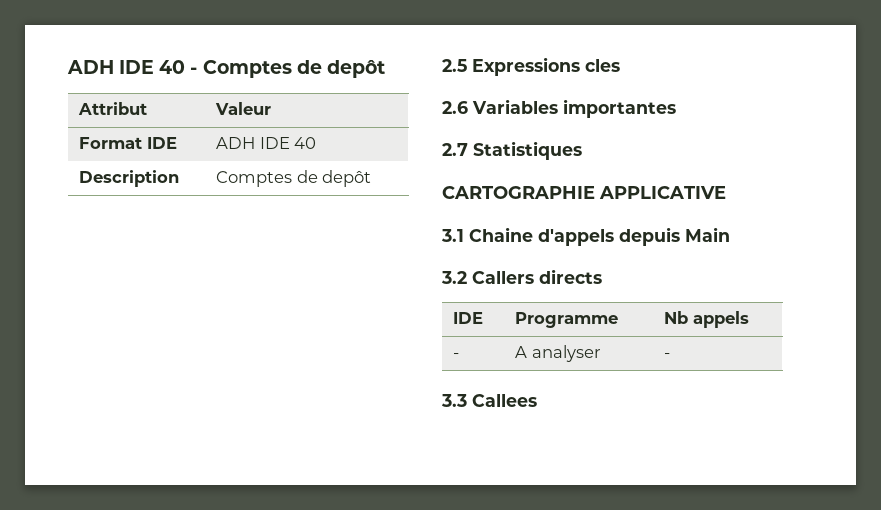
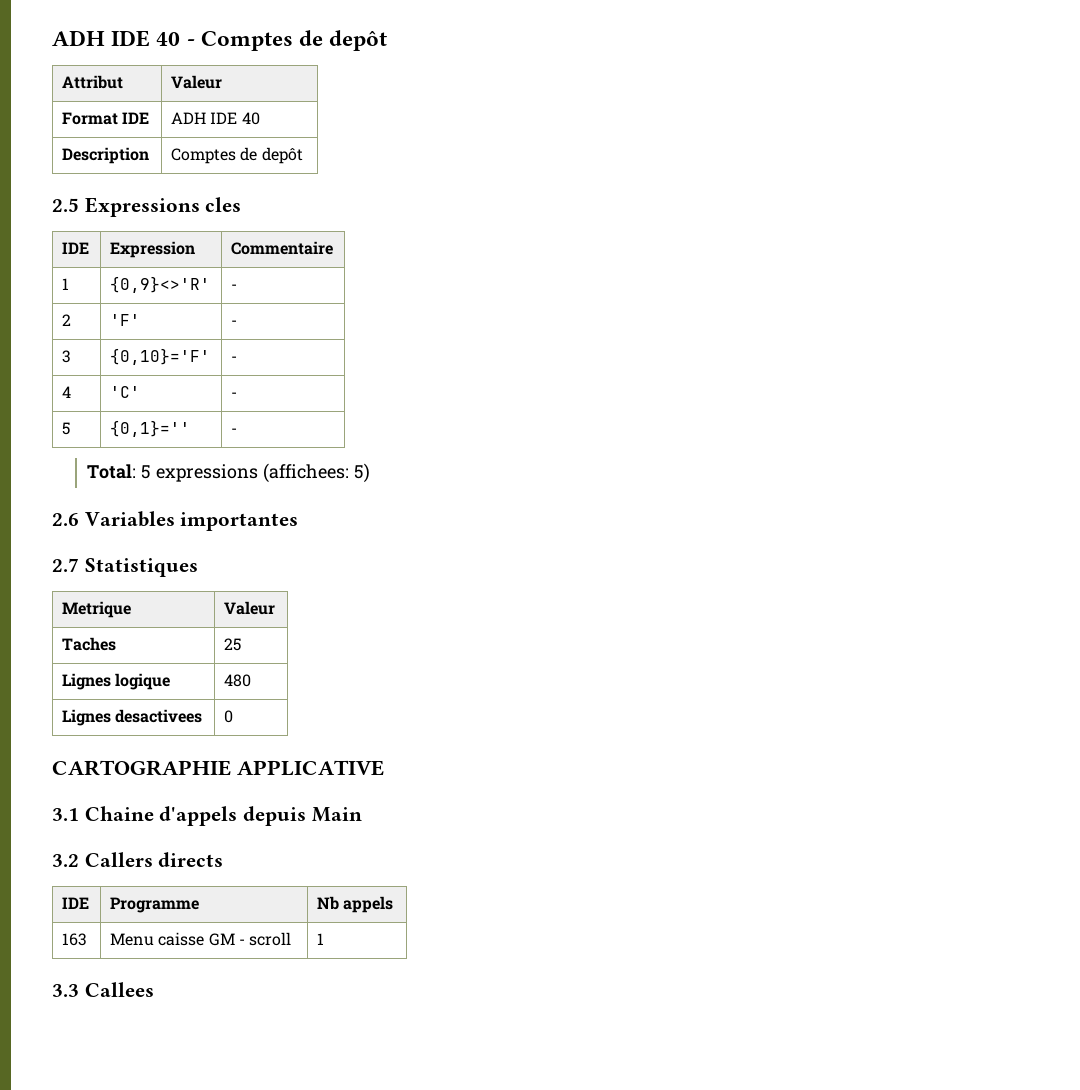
(620, 65) none -> [62,242,90,254] [110,241,196,258] [231,241,334,255] [62,278,70,290] [110,276,211,293] [231,284,238,290] [62,314,72,326] [110,314,141,326] [231,320,238,326] [62,350,72,363] [110,348,211,365] [231,356,238,362] [62,386,72,398] [110,386,141,398] [231,392,238,398] [62,422,71,435] [110,420,191,437] [231,428,238,434] [87,463,370,483] // IDE | Expression | Commentaire // 1 | {0,9}<>'R' | - // 2 | 'F' | - // 3 | {0,10}='F' | - // 4 | 'C' | - // 5 | {0,1}='' | - // Total: 5 expressions (affichees: 5)
(582, 150) none -> [62,601,132,618] [224,601,276,615] [62,637,117,651] [224,638,242,651] [62,673,171,690] [224,674,252,687] [62,709,203,726] [224,710,234,723] // Metrique | Valeur // Taches | 25 // Lignes logique | 480 // Lignes desactivees | 0
[453,353,460,358] [515,345,601,362] [664,353,671,358] - | A analyser | - -> [62,933,88,946] [110,932,292,946] [317,933,325,945] 163 | Menu caisse GM - scroll | 1

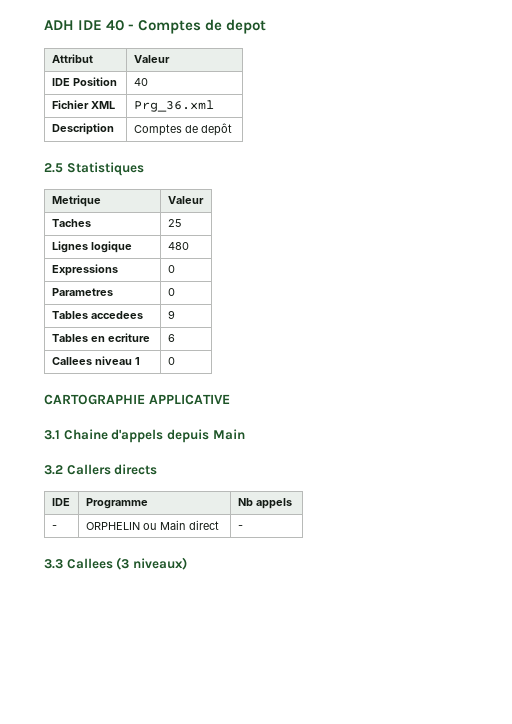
[329,30,388,51] depôt -> [226,19,267,34] depot
[62,112,150,125] [171,112,260,125] Format IDE | ADH IDE 40 -> [51,77,117,86] [133,78,148,86] [51,100,115,109] [133,100,214,112] IDE Position | 40 // Fichier XML | Prg_36.xml
[84,197,242,217] [62,242,90,254] [110,241,196,258] [231,241,334,255] [62,278,70,290] [110,276,211,293] [231,284,238,290] [62,314,72,326] [110,314,141,326] [231,320,238,326] [62,350,72,363] [110,348,211,365] [231,356,238,362] [62,386,72,398] [110,386,141,398] [231,392,238,398] [62,422,71,435] [110,420,191,437] [231,428,238,434] [87,463,370,483] [52,511,299,531] [52,558,79,572] Expressions cles // IDE | Expression | Commentaire // 1 | {0,9}<>'R' | - // 2 | 'F' | - // 3 | {0,10}='F' | - // 4 | 'C' | - // 5 | {0,1}='' | - // Total: 5 expressions (affichees: 5) // 2.6 Variables importantes // 2.7 -> (63, 168) none
[62,709,203,726] Lignes desactivees -> [51,264,118,276] [167,265,175,273] [51,288,113,296] [167,288,175,296] [51,311,143,319] [167,310,175,319] [51,333,150,342] [167,334,175,342] [51,356,140,365] Expressions | 0 // Parametres | 0 // Tables accedees | 9 // Tables en ecriture | 6 // Callees niveau 1
[62,933,88,946] [110,932,292,946] [317,933,325,945] 163 | Menu caisse GM - scroll | 1 -> [51,525,57,529] [85,520,219,530] [237,525,243,529] - | ORPHELIN ou Main direct | -
(154, 989) none -> [116,557,187,570] (3 niveaux)

